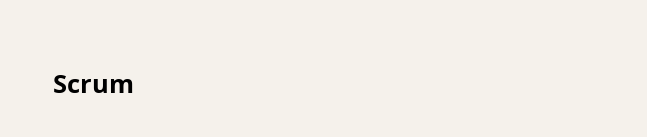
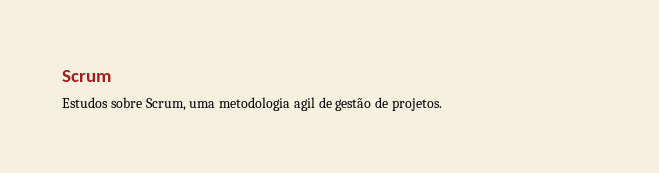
(134, 84) none -> [62,97,443,111] // Estudos sobre Scrum, uma metodologia agil de gestão de projetos.

